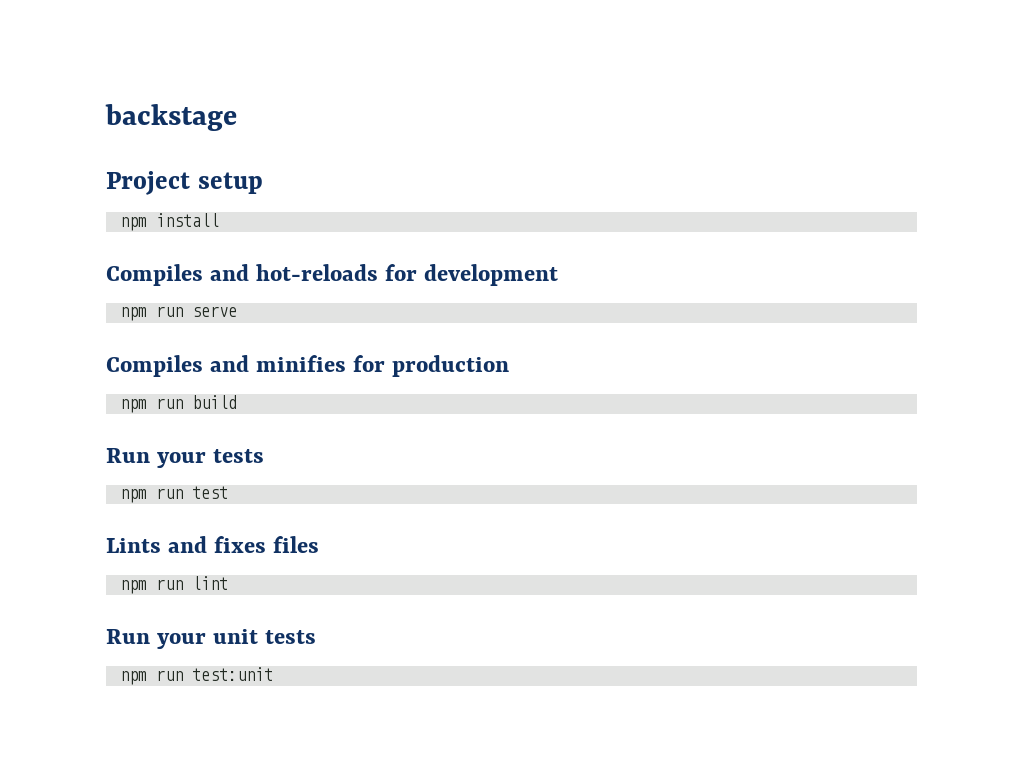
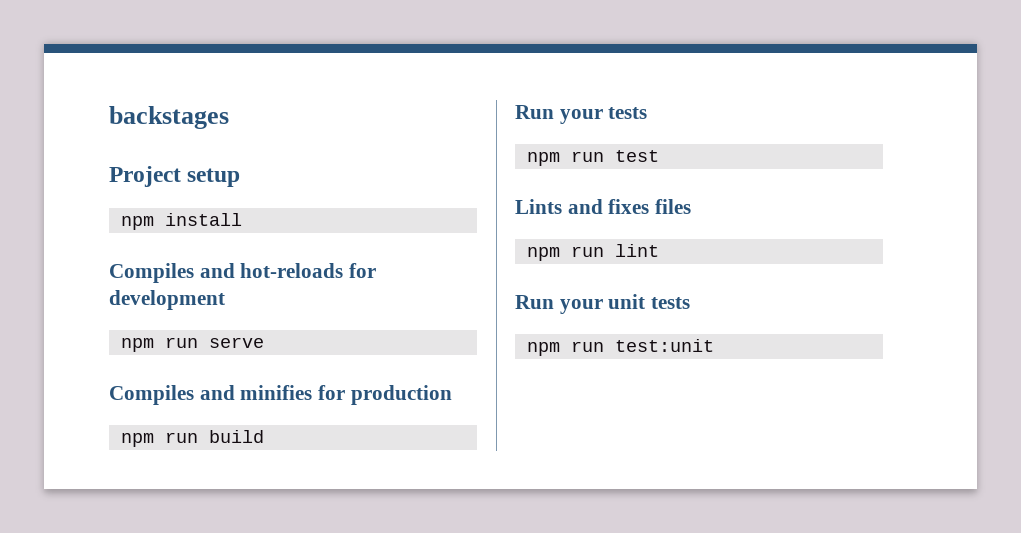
[105,104,237,131] backstage -> [109,106,229,129] backstages

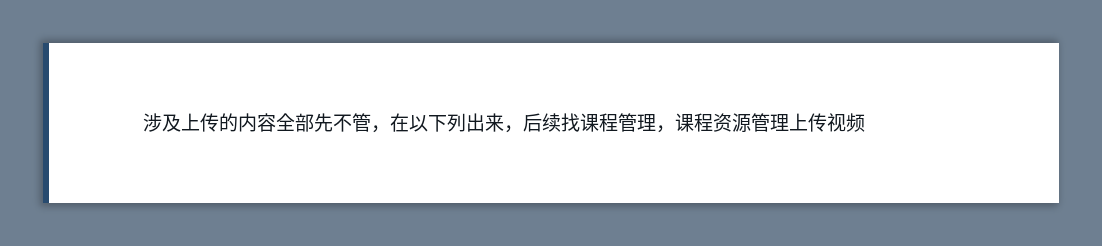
[109,106,229,129] [109,166,241,187] [120,213,242,230] [109,263,377,283] [109,290,225,310] [120,337,264,352] [109,385,452,405] [120,430,264,447] [515,105,648,124] [526,150,659,166] [515,199,692,214] [526,244,659,261] [515,294,691,314] [526,339,714,356] backstages // Project setup // npm install // Compiles and hot-reloads for development // npm run serve // Compiles and minifies for production // npm run build // Run your tests // npm run test // Lints and fixes files // npm run lint // Run your unit tests // npm run test:unit -> [143,113,865,133] 涉及上传的内容全部先不管，在以下列出来，后续找课程管理，课程资源管理上传视频

